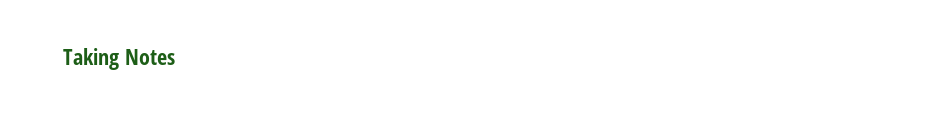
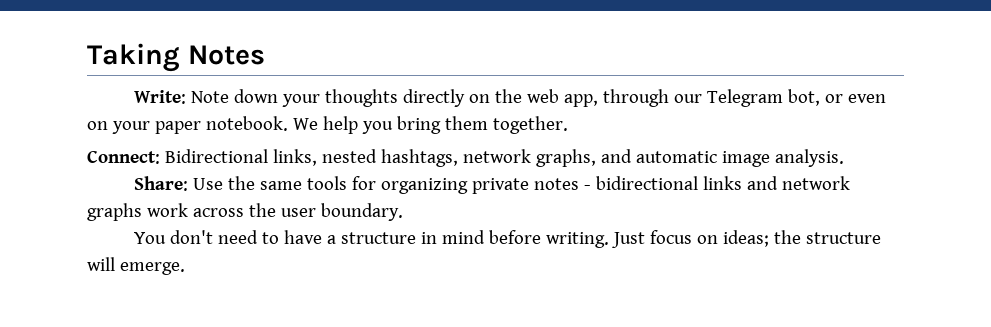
(175, 57) none -> [134,89,886,107] [87,116,568,134] [87,149,844,167] [134,176,850,194] [87,203,403,221] [134,230,881,248] [87,257,185,275] // Write: Note down your thoughts directly on the web app, through our Telegram bot, or even on your paper notebook. We help you bring them together. // Connect: Bidirectional links, nested hashtags, network graphs, and automatic image analysis. // Share: Use the same tools for organizing private notes - bidirectional links and network graphs work across the user boundary. // You don't need to have a structure in mind before writing. Just focus on ideas; the structure will emerge.

